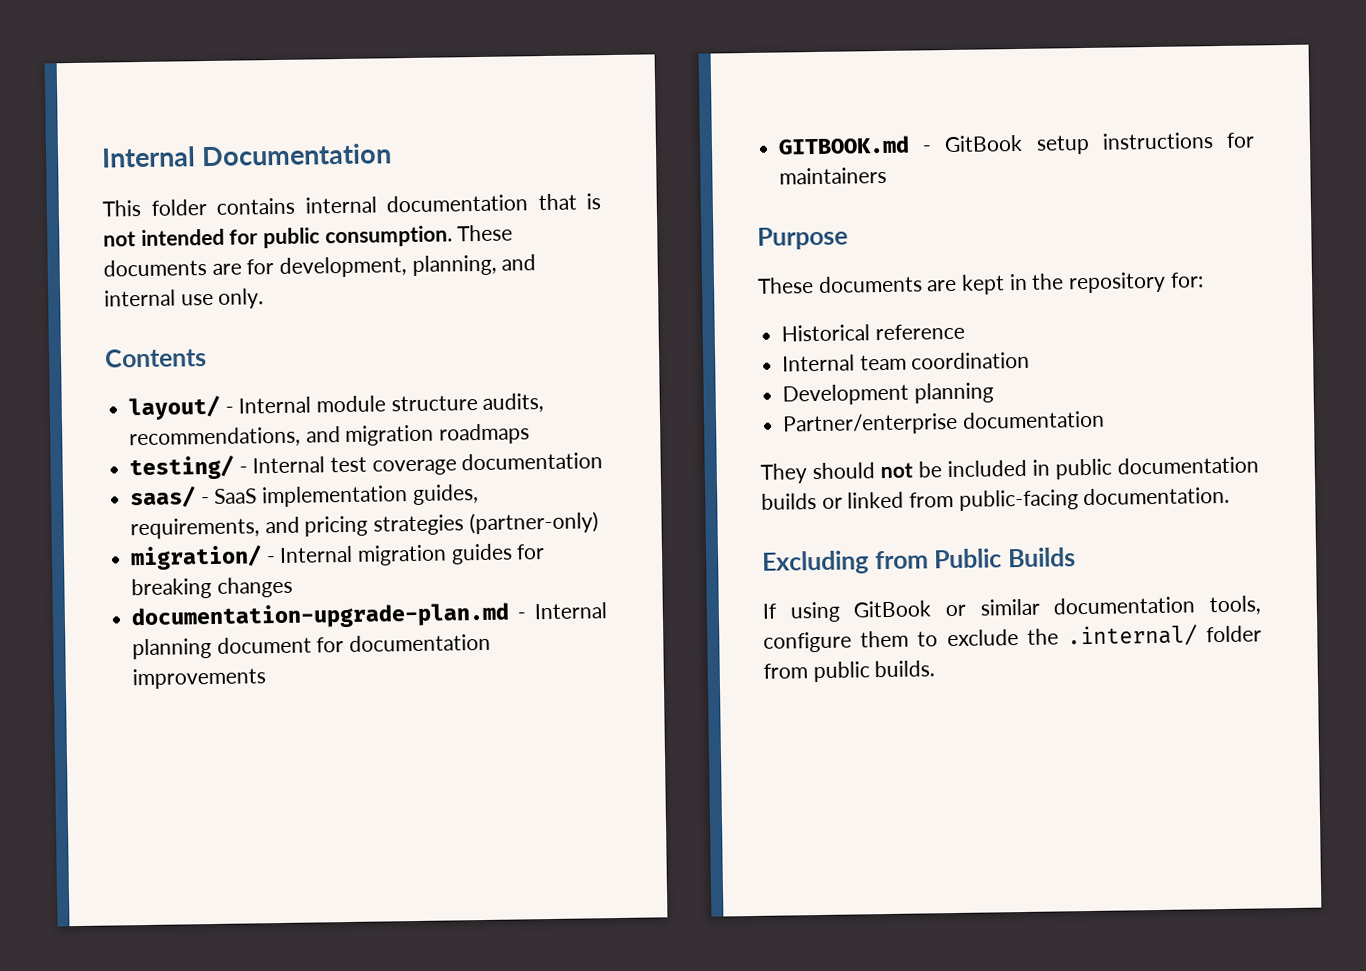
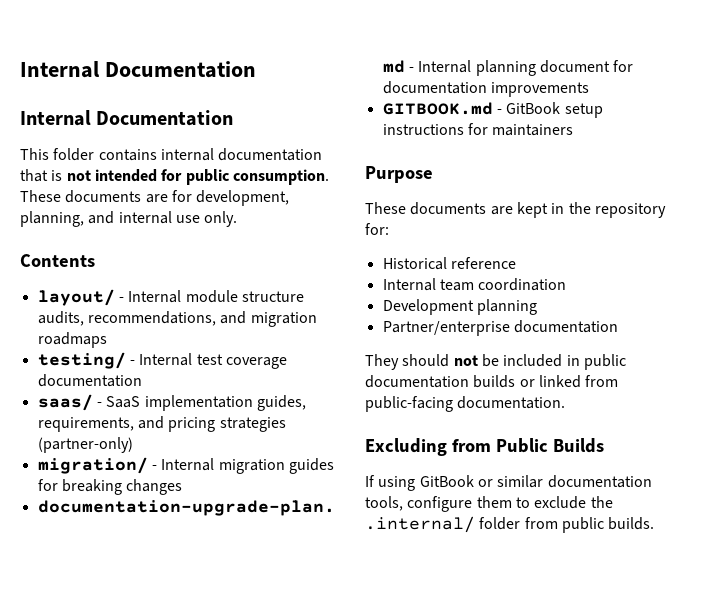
[101,143,393,168] Internal Documentation -> [20,61,256,78] [20,110,234,126] Internal Documentation // Internal Documentation

